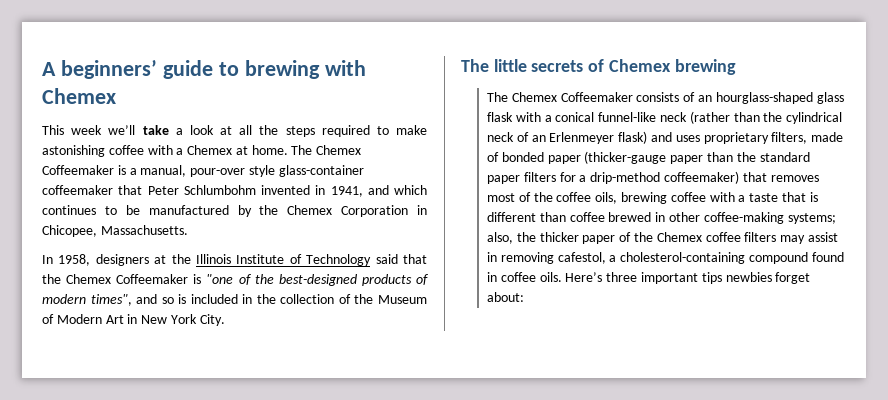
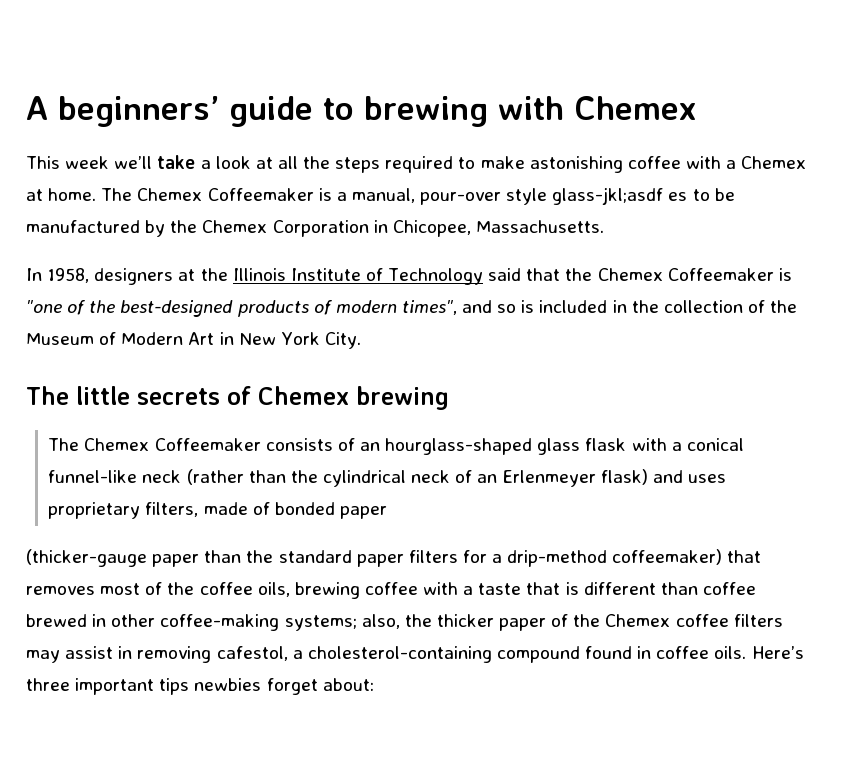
[278,165,364,177] [42,185,427,197] [42,205,96,215] glass-container coffeemaker that Peter Schlumbohm invented in 1941, and which continues -> [552,187,688,205] glass-jkl;asdf es
(581, 159) none -> (387, 512) //

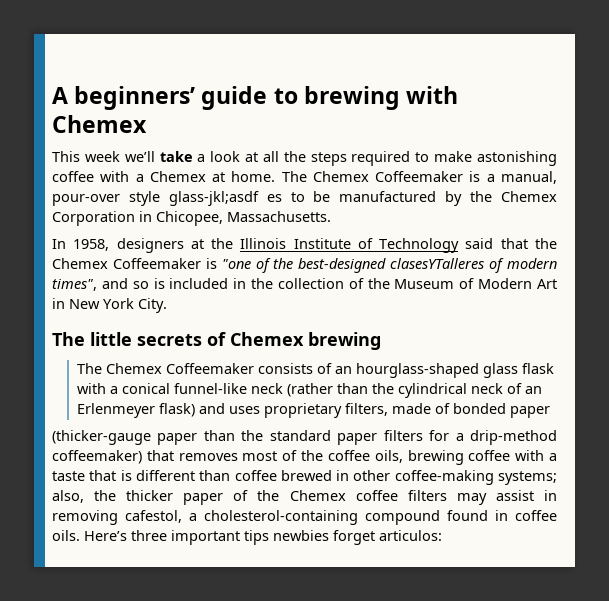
[237,300,309,317] products -> [390,258,485,269] clasesYTalleres
[322,678,374,691] about: -> [379,530,442,541] articulos:

